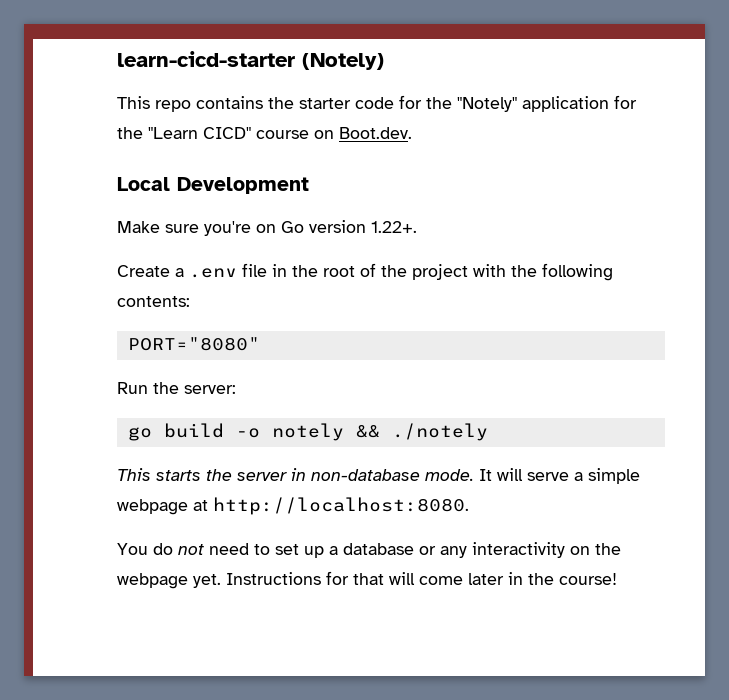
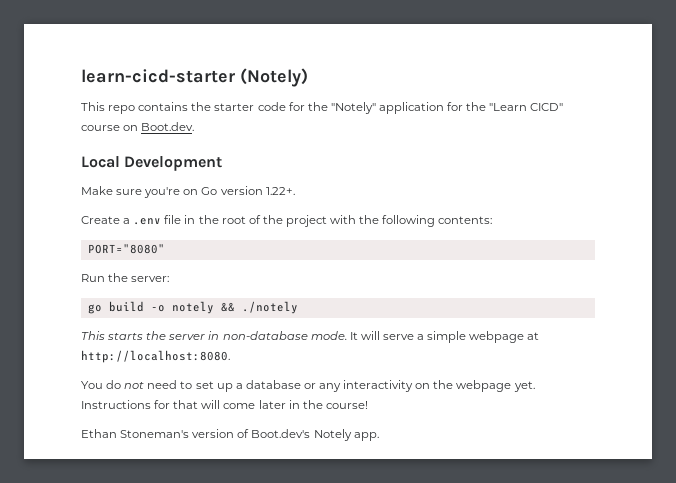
(617, 579) none -> [81,429,379,441] // Ethan Stoneman's version of Boot.dev's Notely app.

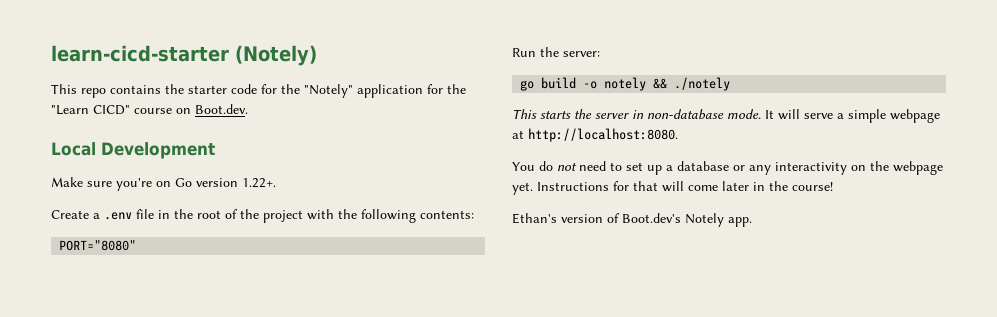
[81,429,190,438] Ethan Stoneman's -> [512,213,557,224] Ethan's

